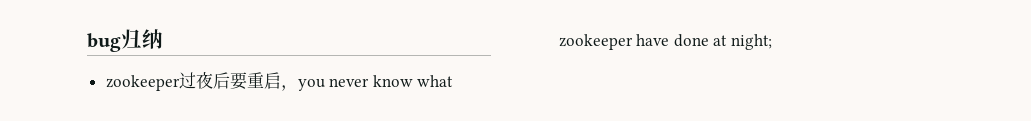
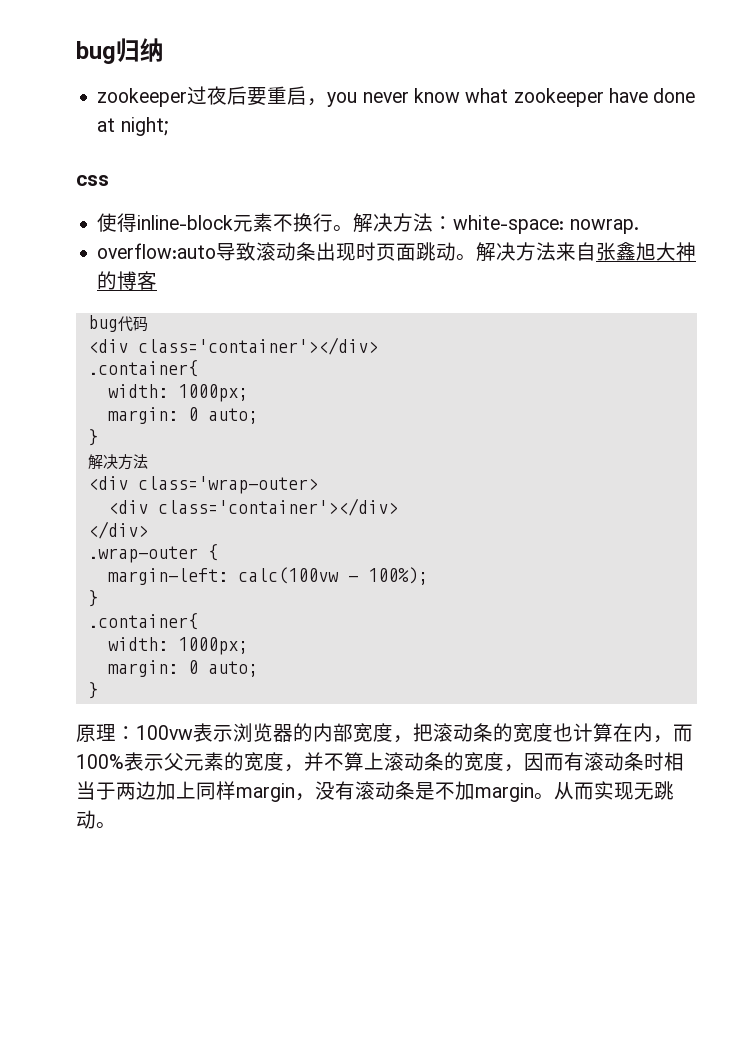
(773, 42) none -> [76,175,109,186] [97,213,639,234] [97,242,697,262] [97,271,158,290] [87,315,148,332] [87,337,378,355] [87,360,198,377] [107,384,248,402] [107,407,258,424] [87,429,98,446] [87,454,148,470] [87,476,318,494] [107,498,398,516] [87,521,148,539] [87,544,218,563] [107,567,428,585] [87,590,98,607] [87,613,198,630] [107,637,248,655] [107,660,258,677] [87,682,98,699] [76,723,693,743] [76,752,684,772] [76,781,674,802] [76,810,116,829] // css // 使得inline-block元素不换行。解决方法：white-space: nowrap. // overflow:auto导致滚动条出现时页面跳动。解决方法来自张鑫旭大神的博客 // bug代码 // <div class='container'></div> // .container{ // width: 1000px; // margin: 0 auto; // } // 解决方法 // <div class='wrap-outer> // <div class='container'></div> // </div> // .wrap-outer { // margin-left: calc(100vw - 100%); // } // .container{ // width: 1000px; // margin: 0 auto; // } // 原理：100vw表示浏览器的内部宽度，把滚动条的宽度也计算在内，而100%表示父元素的宽度，并不算上滚动条的宽度，因而有滚动条时相当于两边加上同样margin，没有滚动条是不加margin。从而实现无跳动。

